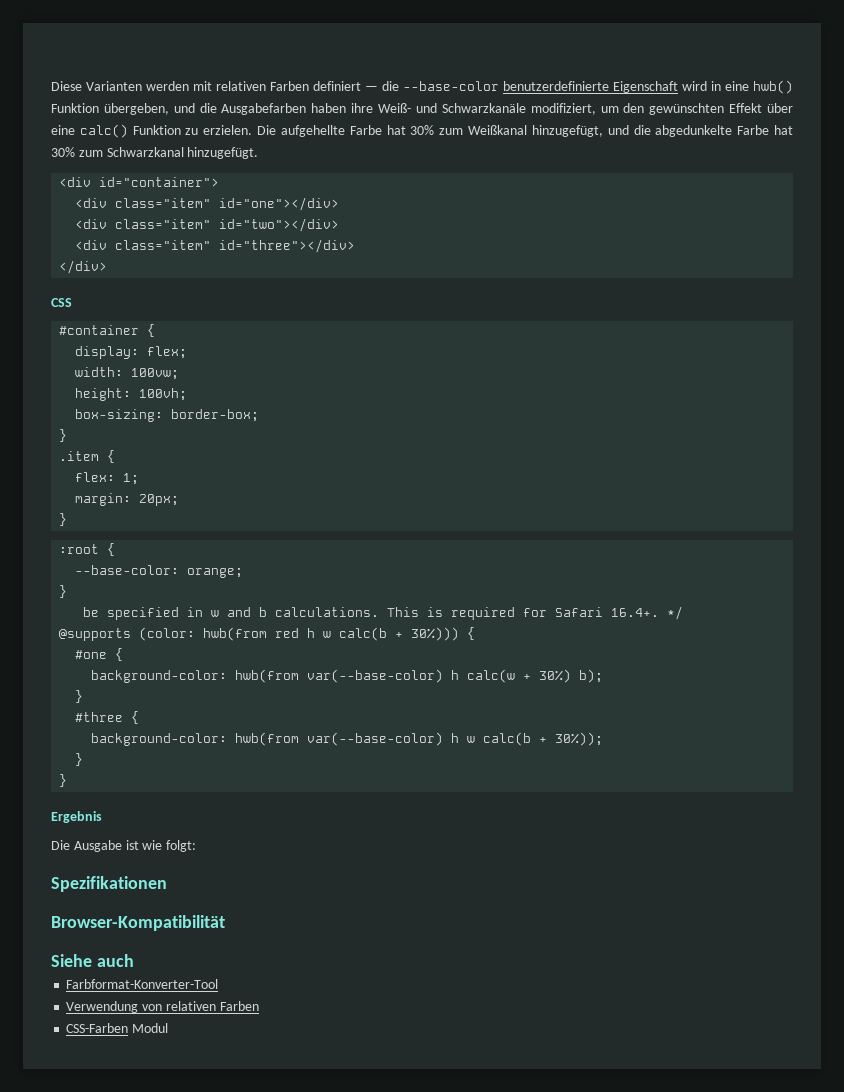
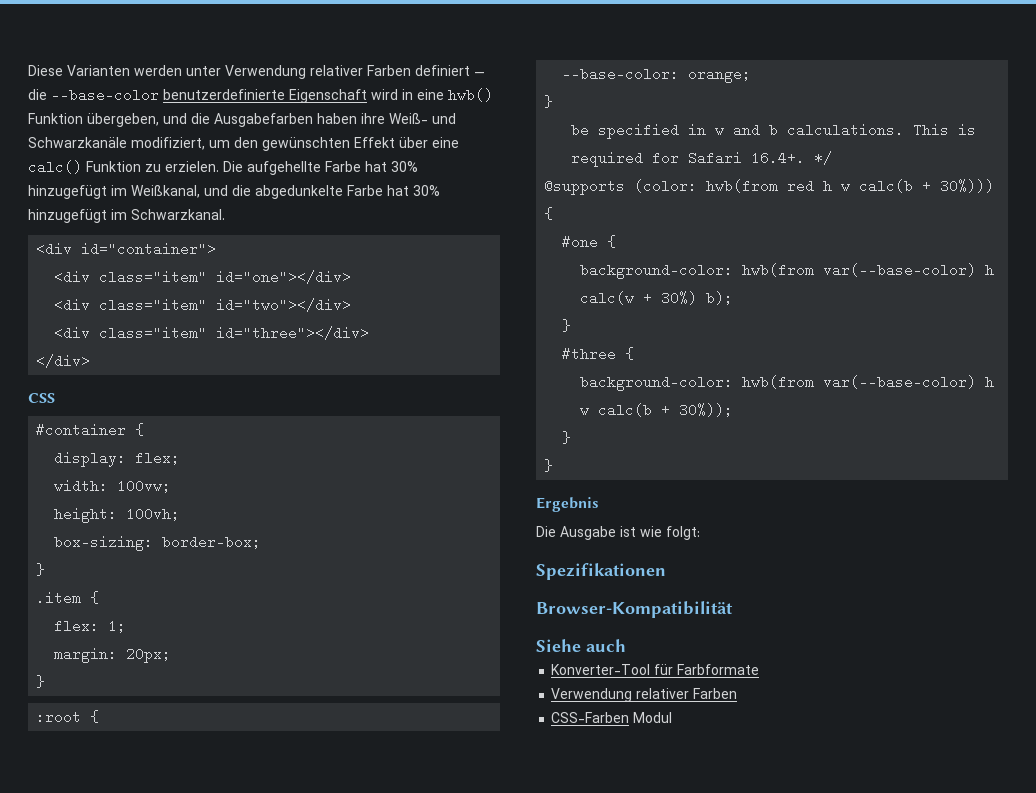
[193,81,266,91] mit relativen -> [186,65,363,79] unter Verwendung relativer
[439,125,603,137] zum Weißkanal hinzugefügt, -> [28,185,200,199] hinzugefügt im Weißkanal,
[78,147,259,159] zum Schwarzkanal hinzugefügt. -> [28,209,225,223] hinzugefügt im Schwarzkanal.
[66,979,219,989] [66,1001,216,1013] Farbformat-Konverter-Tool // Verwendung von relativen -> [551,664,760,675] [551,688,690,702] Konverter-Tool für Farbformate // Verwendung relativer

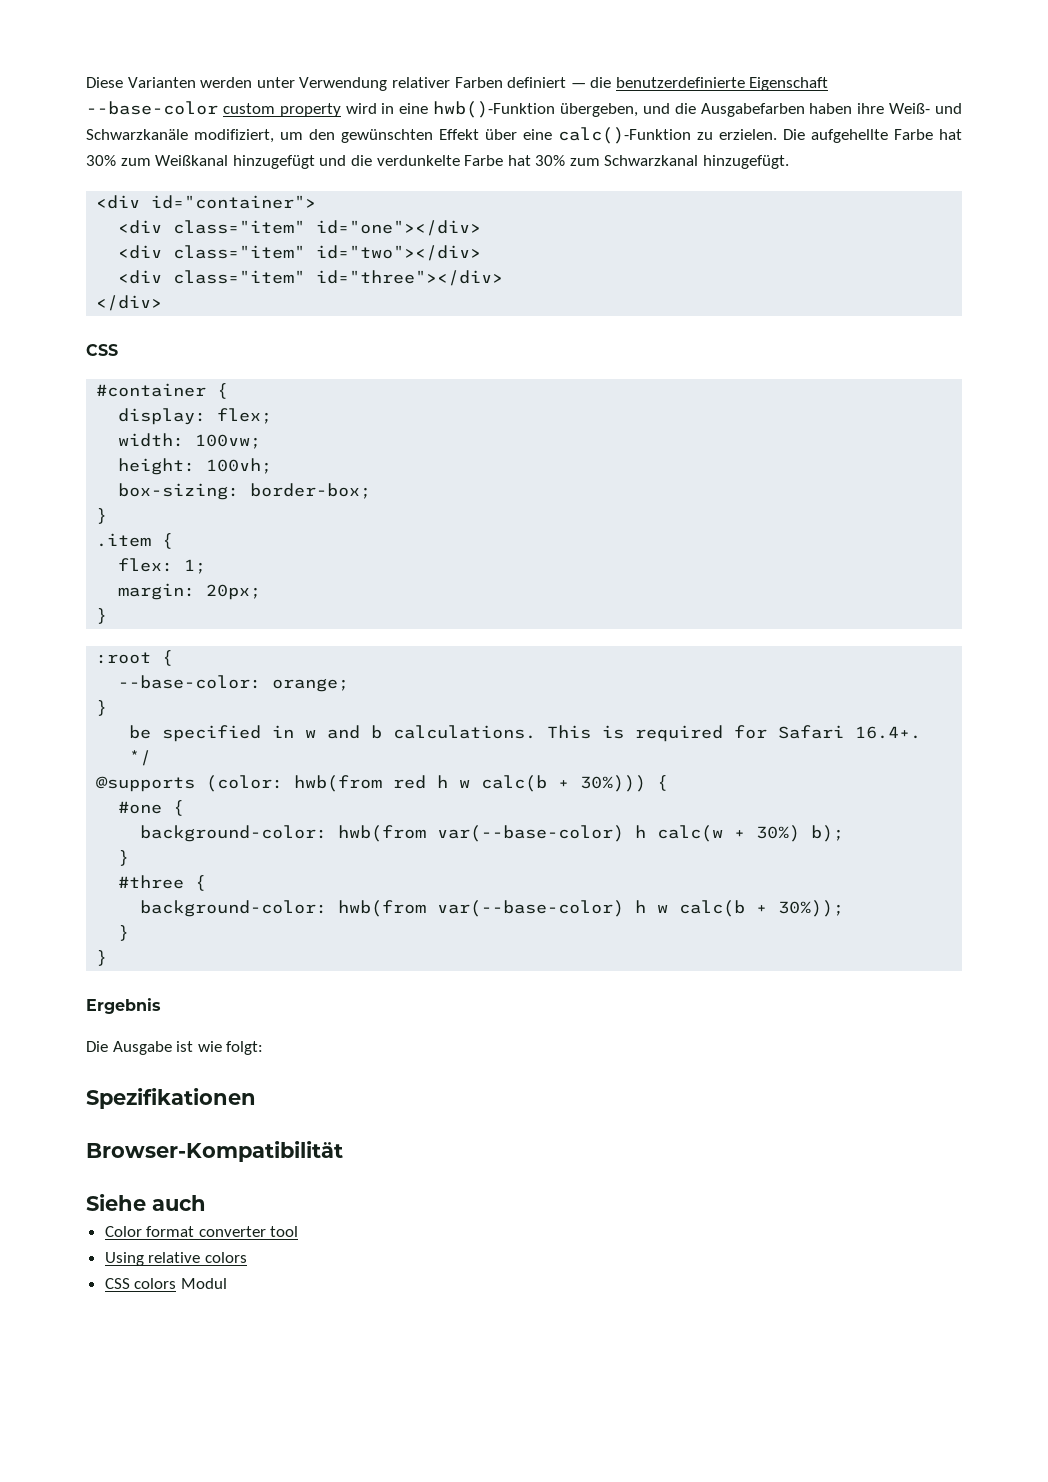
[51,88,159,102] --base-color -> (612, 82) none
(367, 96) none -> [86,101,341,117] --base-color custom property
[448,88,493,102] [28,113,83,124] hwb() Funktion -> [433,101,556,118] hwb()-Funktion
[28,160,141,174] calc() Funktion -> [558,127,691,144] calc()-Funktion
[28,185,440,199] [28,209,225,223] hinzugefügt im Weißkanal, und die abgedunkelte Farbe hat 30% hinzugefügt im Schwarzkanal. -> [120,155,790,169] zum Weißkanal hinzugefügt und die verdunkelte Farbe hat 30% zum Schwarzkanal hinzugefügt.
[551,664,760,675] [551,688,738,702] [551,712,630,723] Konverter-Tool für Farbformate // Verwendung relativer Farben // CSS-Farben -> [104,1226,299,1237] [104,1252,247,1266] [104,1278,177,1289] Color format converter tool // Using relative colors // CSS colors

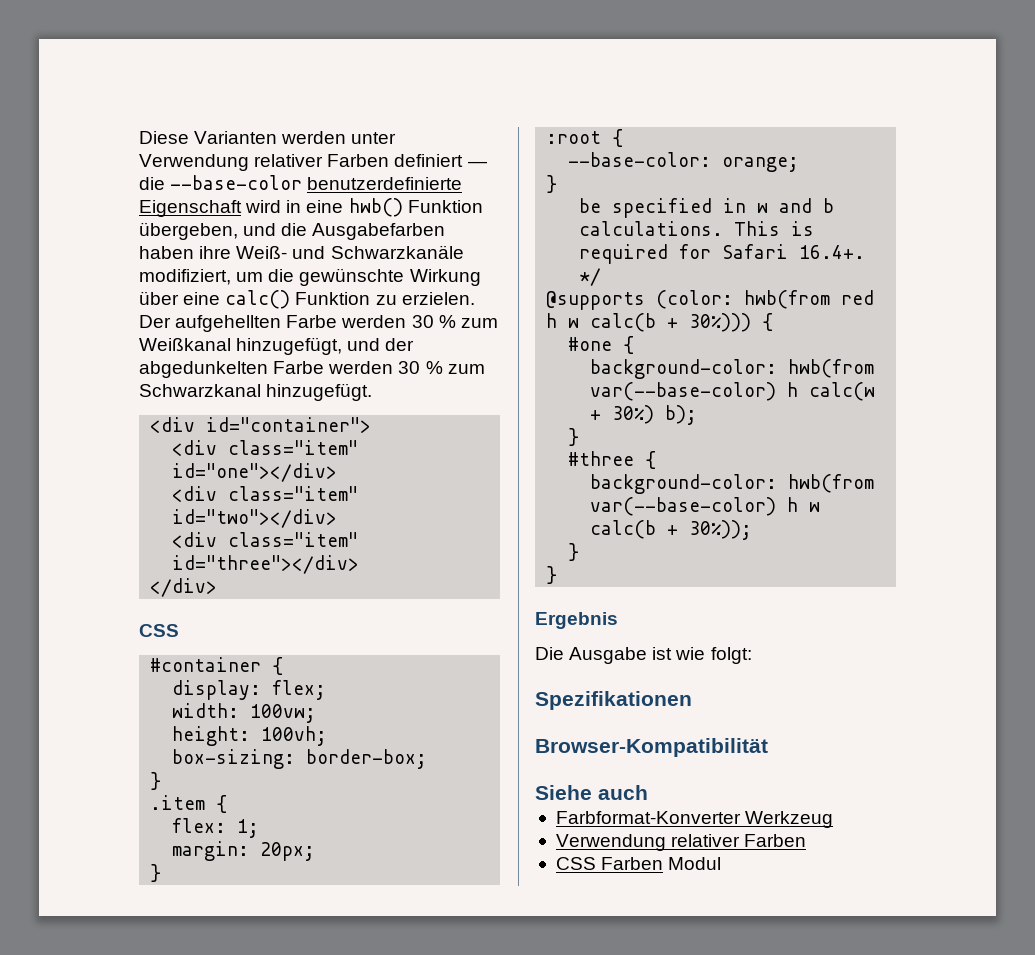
(612, 82) none -> [170,175,303,190] --base-color
[86,101,341,117] --base-color custom property -> (242, 208) none
[433,101,556,118] hwb()-Funktion -> [348,198,483,217] hwb() Funktion
[309,127,962,144] [86,155,566,169] den gewünschten Effekt über eine calc()-Funktion zu erzielen. Die aufgehellte Farbe hat 30% zum Weißkanal hinzugefügt und die verdunkelte Farbe hat 30% -> [268,268,481,286] [139,290,475,309] [139,315,498,332] [139,337,415,355] [139,361,443,378] die gewünschte Wirkung über eine calc() Funktion zu erzielen. Der aufgehellten Farbe werden 30 % zum Weißkanal hinzugefügt, und der abgedunkelten Farbe werden 30 %
[104,1226,299,1237] [104,1252,247,1266] [104,1278,177,1289] Color format converter tool // Using relative colors // CSS colors -> [555,811,834,828] [555,834,807,851] [555,857,664,870] Farbformat-Konverter Werkzeug // Verwendung relativer Farben // CSS Farben

